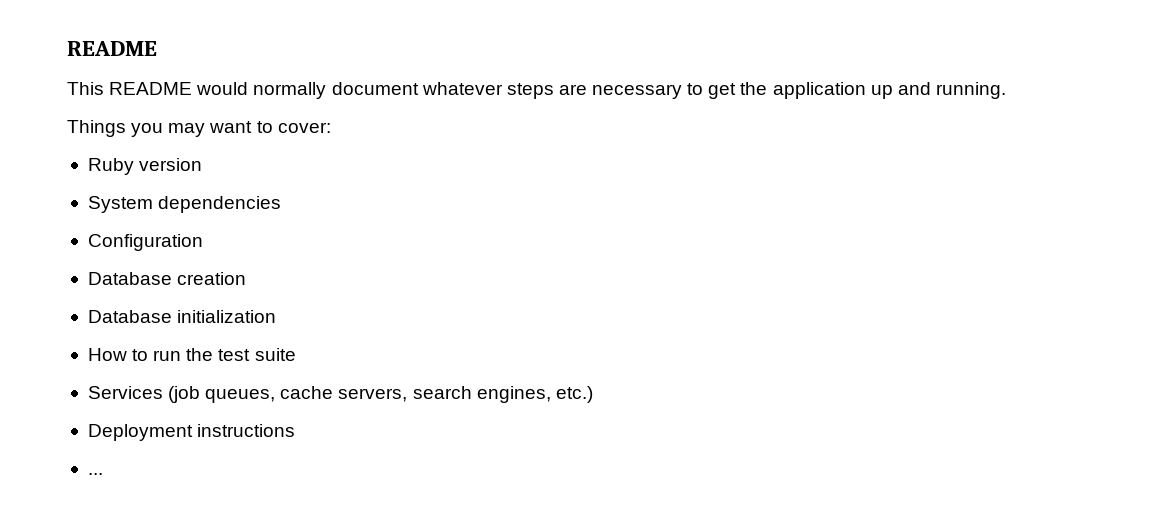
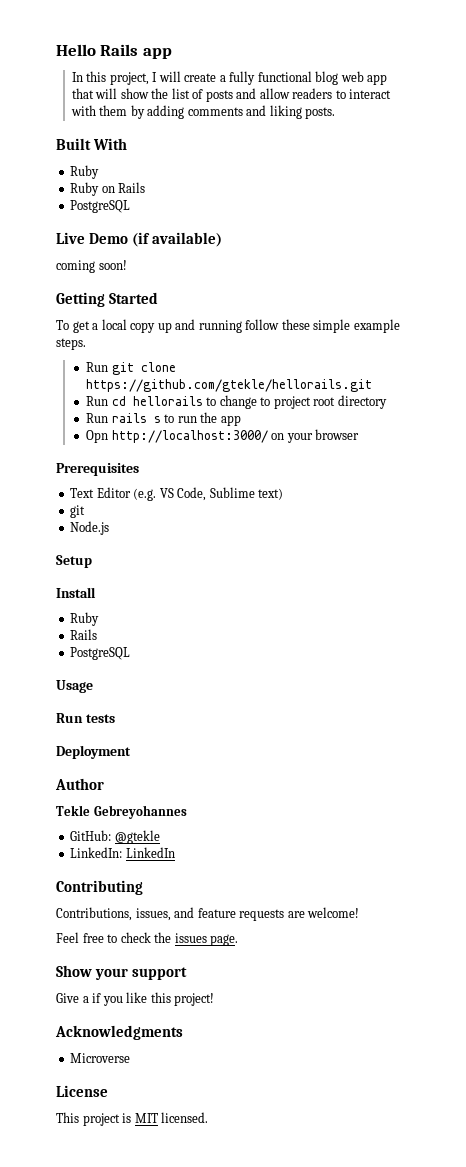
[67,41,157,56] [67,82,1006,99] [67,120,331,137] [87,158,203,175] [87,196,282,213] [87,234,203,251] [87,272,247,285] [87,310,277,323] [87,348,296,361] [87,386,593,403] [87,424,296,441] [87,473,103,475] README // This README would normally document whatever steps are necessary to get the application up and running. // Things you may want to cover: // Ruby version // System dependencies // Configuration // Database creation // Database initialization // How to run the test suite // Services (job queues, cache servers, search engines, etc.) // Deployment instructions // ... -> [56,44,172,59] [71,71,388,85] [71,88,392,102] [70,105,336,119] [56,138,128,150] [70,165,100,179] [70,182,146,196] [70,200,131,213] [56,232,223,247] [56,260,127,273] [56,292,159,307] [56,319,400,333] [56,338,86,350] [86,362,176,375] [86,379,373,392] [86,395,387,409] [86,412,241,426] [86,429,360,443] [56,463,139,476] [70,487,284,501] [70,505,86,518] [70,521,110,535] [56,555,92,568] [56,587,96,598] [70,612,100,626] [70,629,98,640] [70,647,131,660] [56,680,93,693] [56,713,115,723] [56,745,131,759] [55,778,104,790] [56,805,187,819] [70,830,160,844] [70,847,175,858] [56,880,143,895] [56,907,360,921] [56,932,239,946] [56,965,188,980] [56,992,215,1006] [55,1025,183,1040] [70,1053,131,1063] [56,1085,108,1097] [56,1112,209,1126] Hello Rails app // In this project, I will create a fully functional blog web app that will show the list of posts and allow readers to interact with them by adding comments and liking posts. // Built With // Ruby // Ruby on Rails // PostgreSQL // Live Demo (if available) // coming soon! // Getting Started // To get a local copy up and running follow these simple example steps. // Run git clone https://github.com/gtekle/hellorails.git // Run cd hellorails to change to project root directory // Run rails s to run the app // Opn http://localhost:3000/ on your browser // Prerequisites // Text Editor (e.g. VS Code, Sublime text) // git // Node.js // Setup // Install // Ruby // Rails // PostgreSQL // Usage // Run tests // Deployment // Author // Tekle Gebreyohannes // GitHub: @gtekle // LinkedIn: LinkedIn // Contributing // Contributions, issues, and feature requests are welcome! // Feel free to check the issues page. // Show your support // Give a if you like this project! // Acknowledgments // Microverse // License // This project is MIT licensed.

